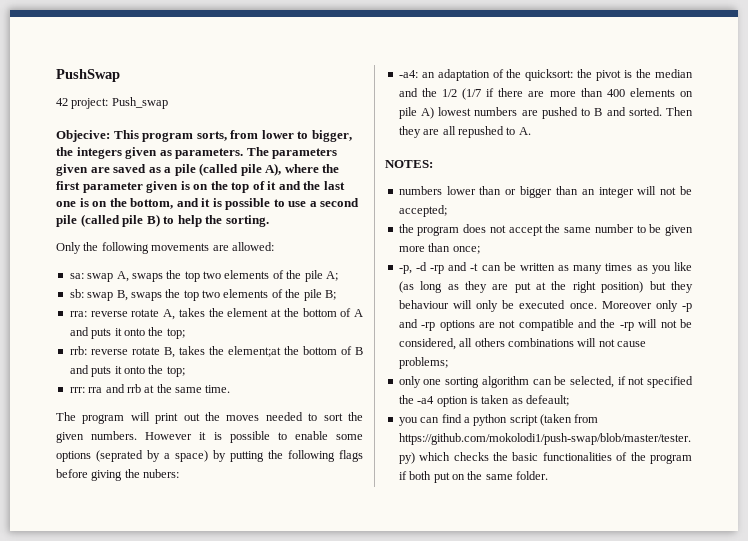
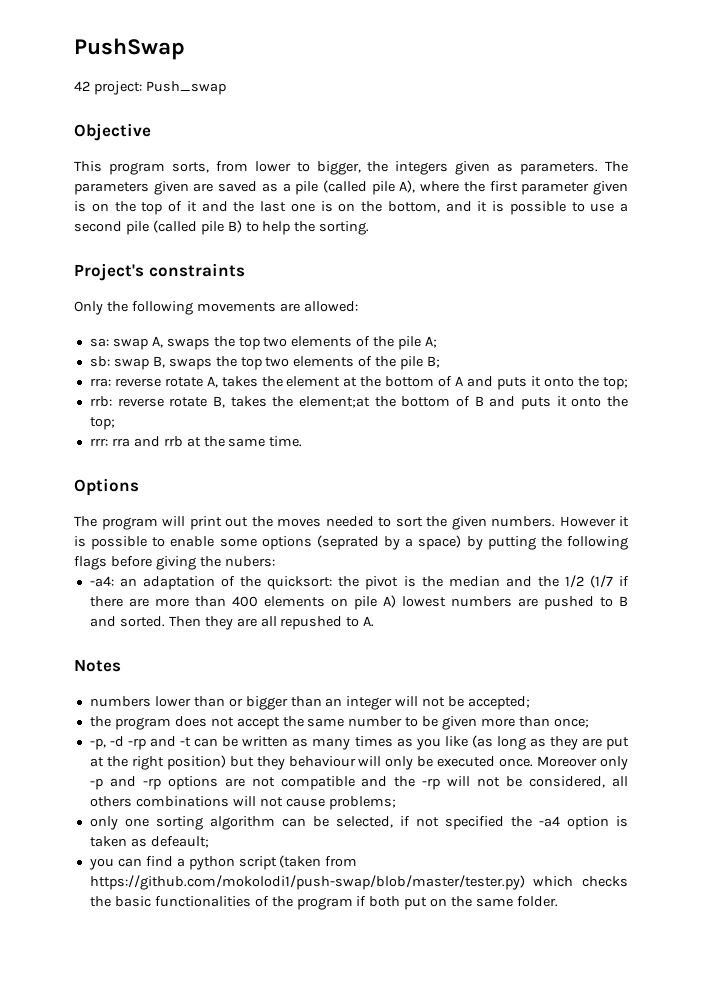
[56,130,110,142] Objecive: -> [74,123,151,141] Objective //
(269, 221) none -> [74,263,245,281] // Project's constraints
(231, 389) none -> [74,478,139,496] // Options
[385,160,433,168] NOTES: -> [74,659,121,672] Notes

